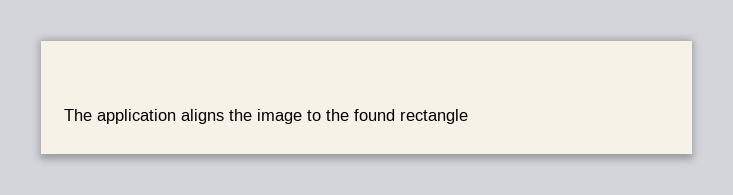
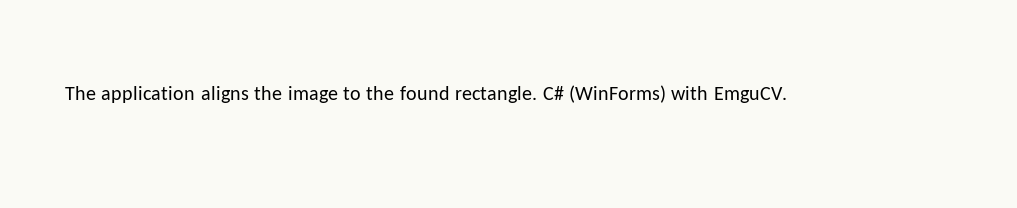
[400,109,468,124] rectangle -> [455,85,787,103] rectangle. C# (WinForms) with EmguCV.

